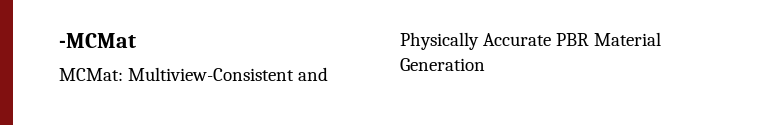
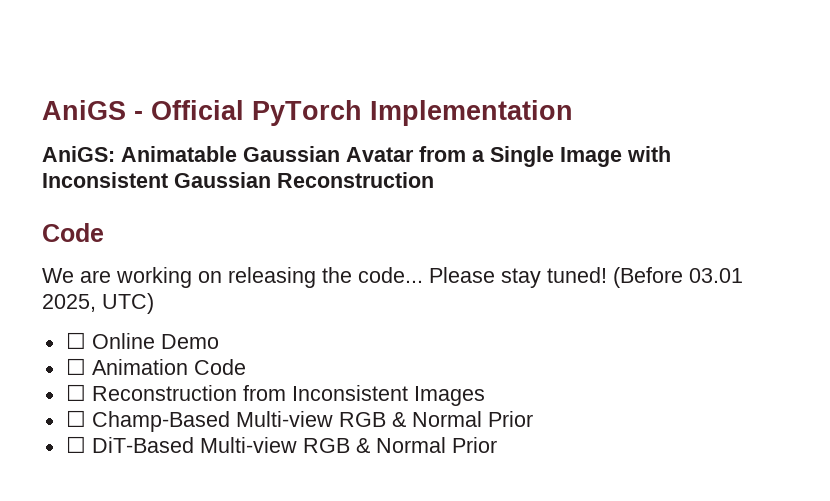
[59,33,136,48] [59,67,329,81] [400,32,662,50] [400,58,485,71] -MCMat // MCMat: Multiview-Consistent and Physically Accurate PBR Material Generation -> [42,100,573,126] [42,146,671,167] [42,172,434,188] [42,223,104,242] [42,267,743,288] [42,293,154,314] [65,332,219,349] [65,358,246,375] [65,384,485,406] [65,410,533,432] [65,436,497,453] AniGS - Official PyTorch Implementation // AniGS: Animatable Gaussian Avatar from a Single Image with Inconsistent Gaussian Reconstruction // Code // We are working on releasing the code... Please stay tuned! (Before 03.01 2025, UTC) // ☐ Online Demo // ☐ Animation Code // ☐ Reconstruction from Inconsistent Images // ☐ Champ-Based Multi-view RGB & Normal Prior // ☐ DiT-Based Multi-view RGB & Normal Prior

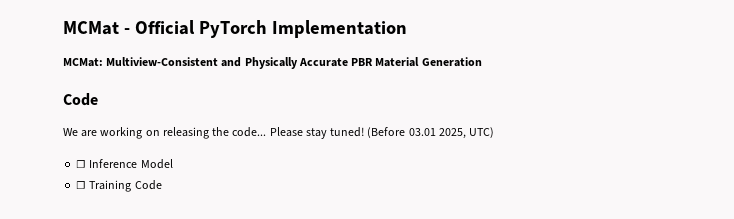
[42,100,126,120] AniGS -> [63,21,119,35] MCMat
[42,146,671,167] [42,172,434,188] AniGS: Animatable Gaussian Avatar from a Single Image with Inconsistent Gaussian Reconstruction -> [63,57,482,69] MCMat: Multiview-Consistent and Physically Accurate PBR Material Generation
[91,333,219,349] [65,358,246,375] [65,384,485,406] [65,410,533,432] [65,436,497,453] Online Demo // ☐ Animation Code // ☐ Reconstruction from Inconsistent Images // ☐ Champ-Based Multi-view RGB & Normal Prior // ☐ DiT-Based Multi-view RGB & Normal Prior -> [89,159,173,169] [76,180,162,192] Inference Model // ☐ Training Code

